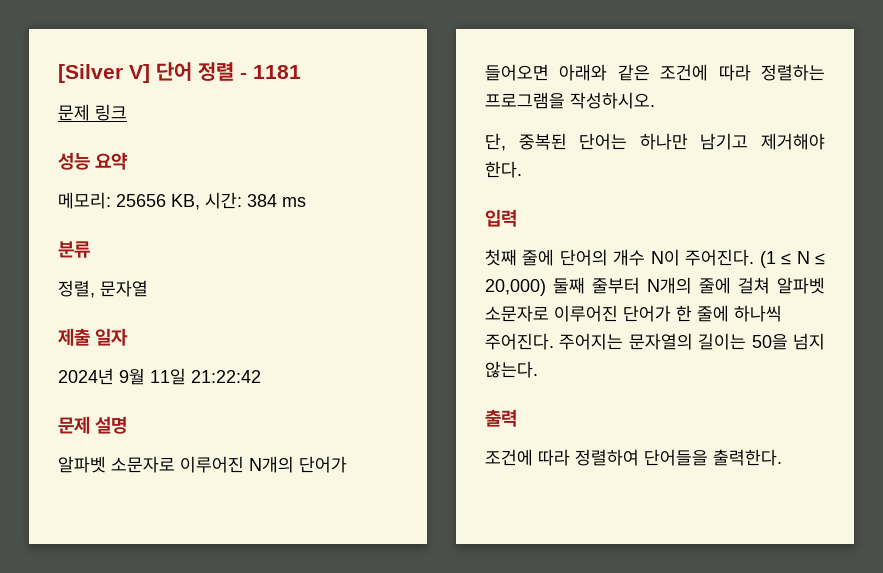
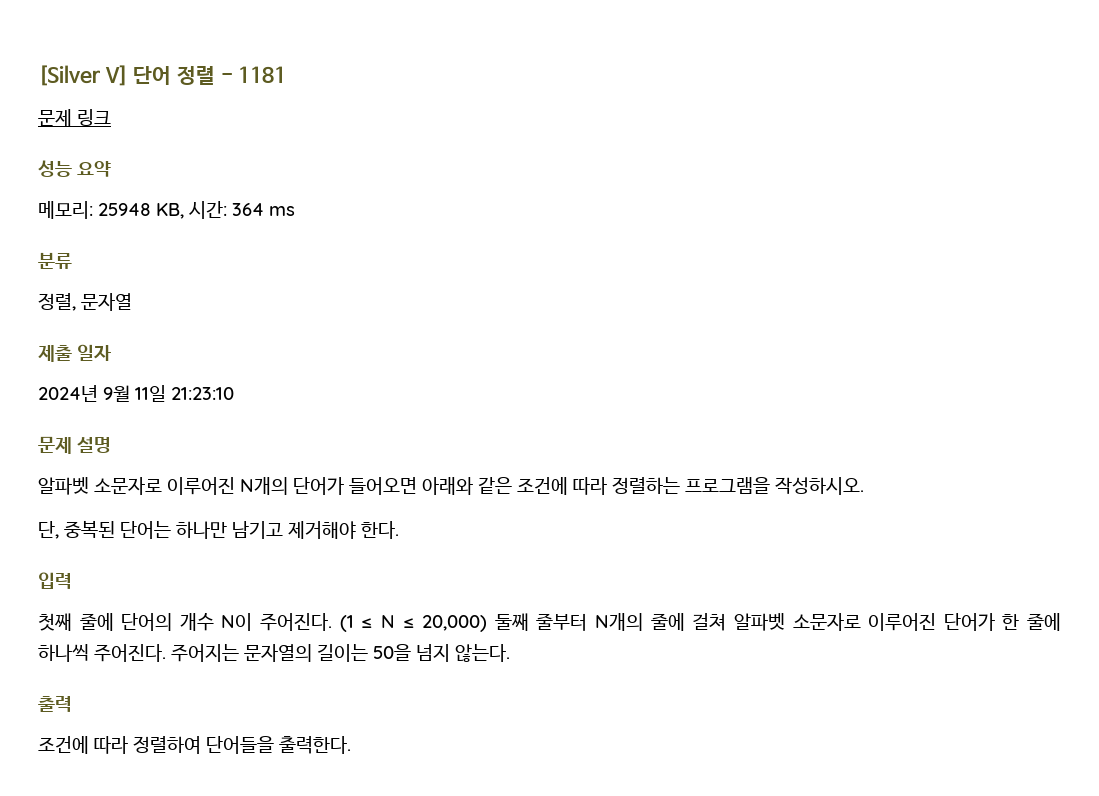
[116,194,166,207] 25656 -> [98,203,151,216] 25948
[247,194,277,207] 384 -> [232,203,264,216] 364
[191,370,261,383] 21:22:42 -> [171,387,234,400] 21:23:10

